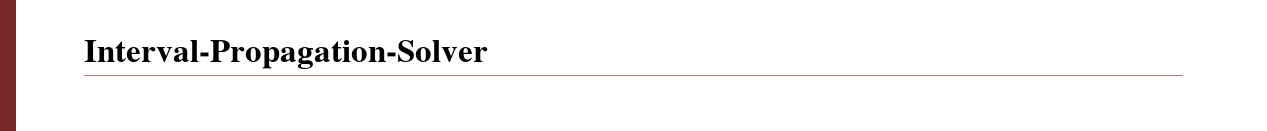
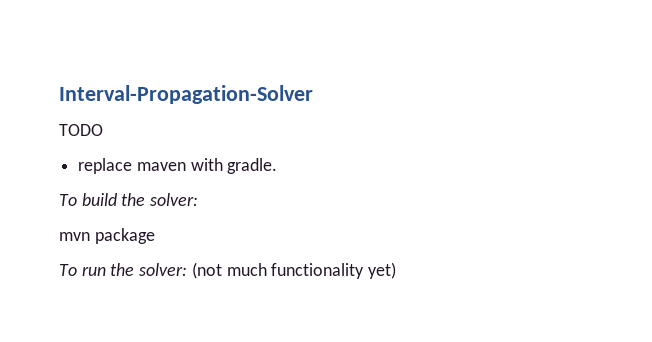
(488, 54) none -> [59,124,103,136] [78,158,278,174] [59,193,199,206] [59,228,155,244] [59,262,397,279] // TODO // replace maven with gradle. // To build the solver: // mvn package // To run the solver: (not much functionality yet)

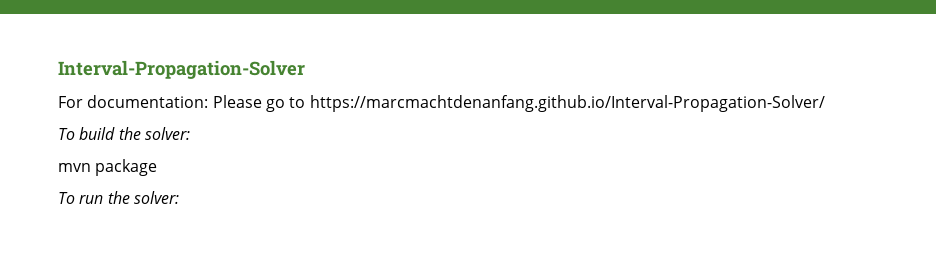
[59,124,103,136] [78,158,278,174] TODO // replace maven with gradle. -> [58,95,825,112] For documentation: Please go to https://marcmachtdenanfang.github.io/Interval-Propagation-Solver/
[191,262,397,279] (not much functionality yet) -> (179, 197) none

